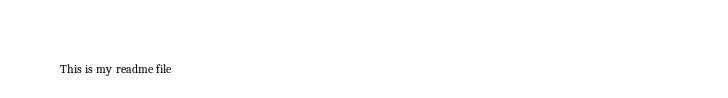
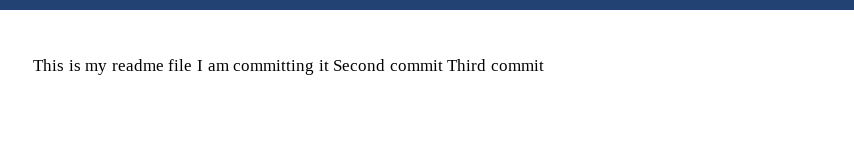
(172, 68) none -> [196,59,545,75] I am committing it Second commit Third commit

